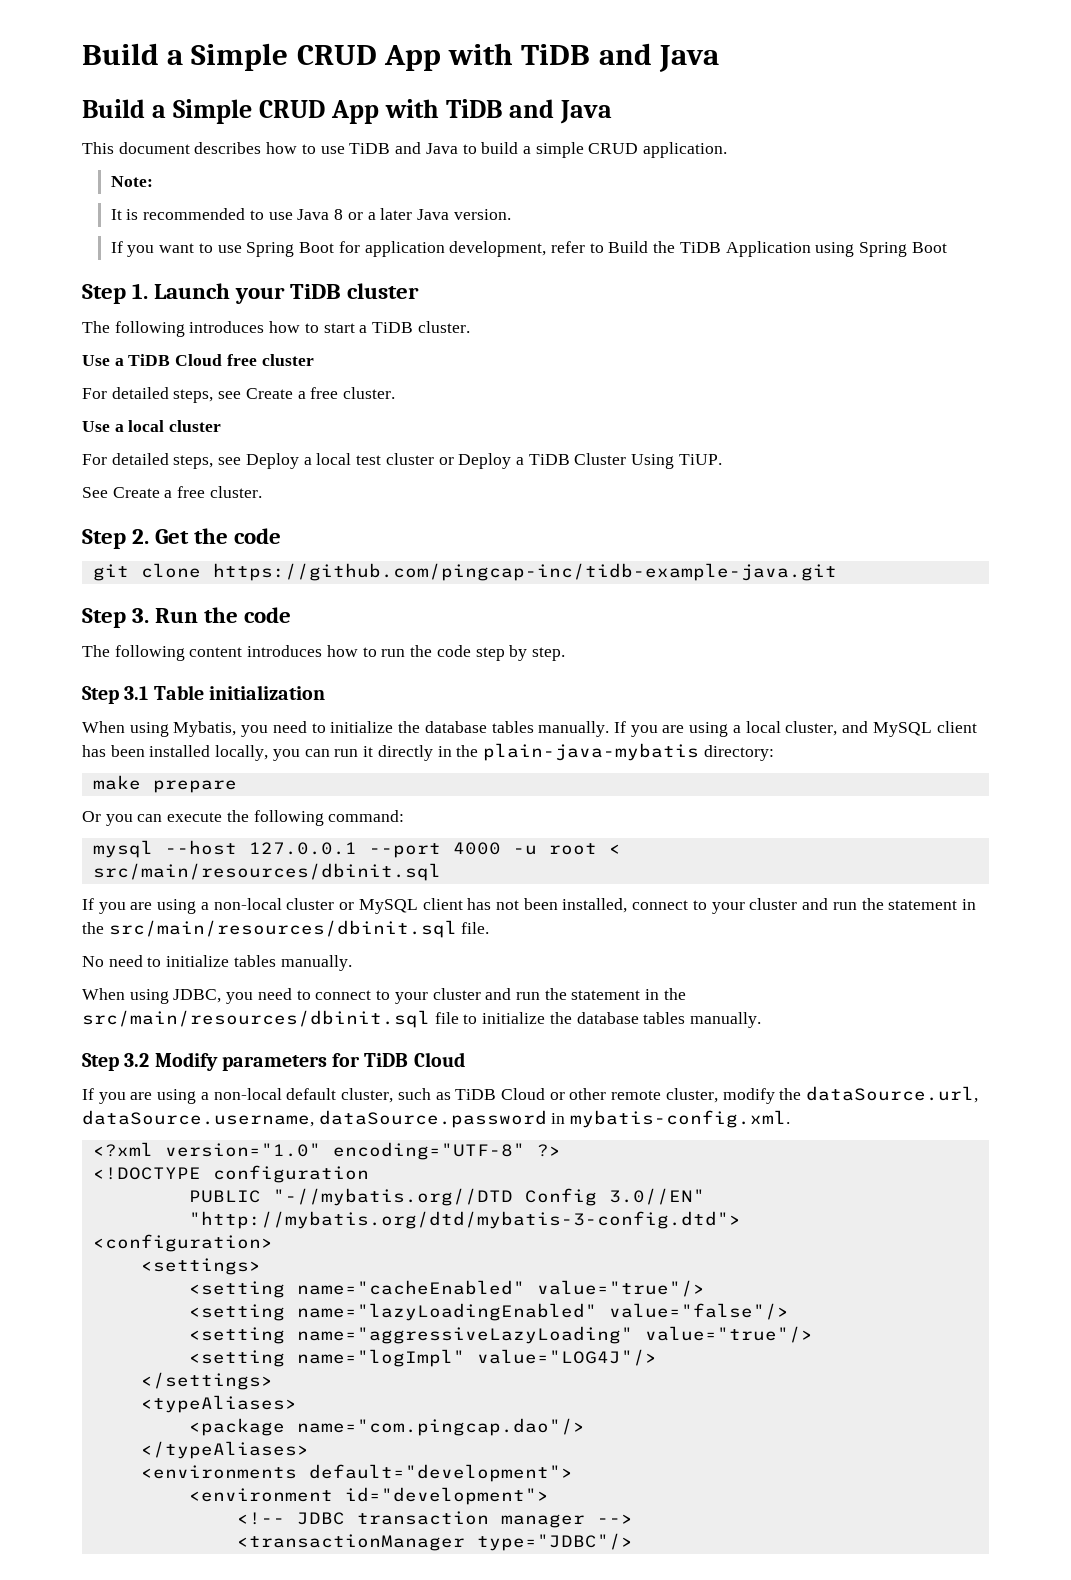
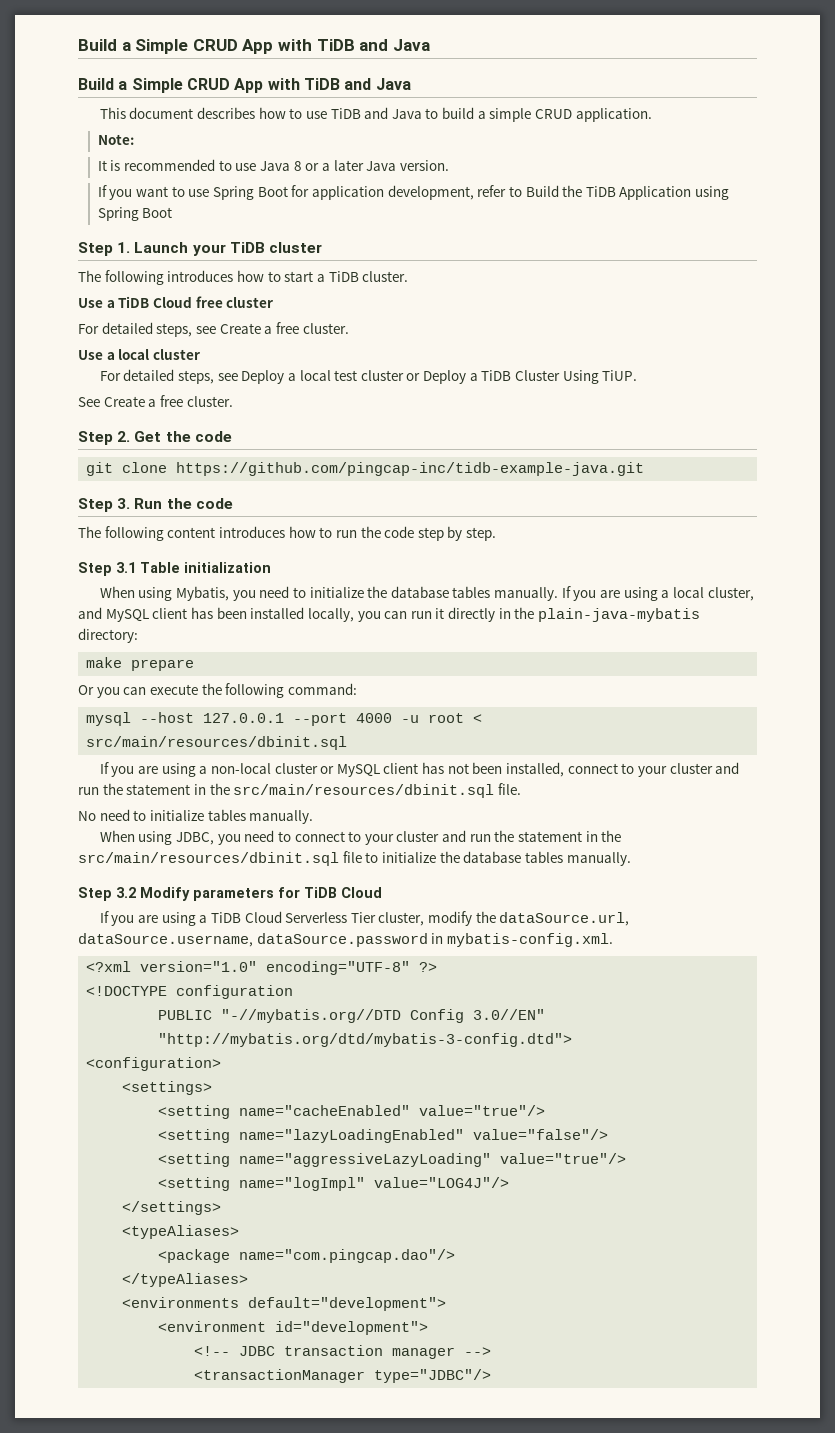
[213,1088,662,1103] non-local default cluster, such as TiDB Cloud or other remote -> [210,911,376,923] TiDB Cloud Serverless Tier

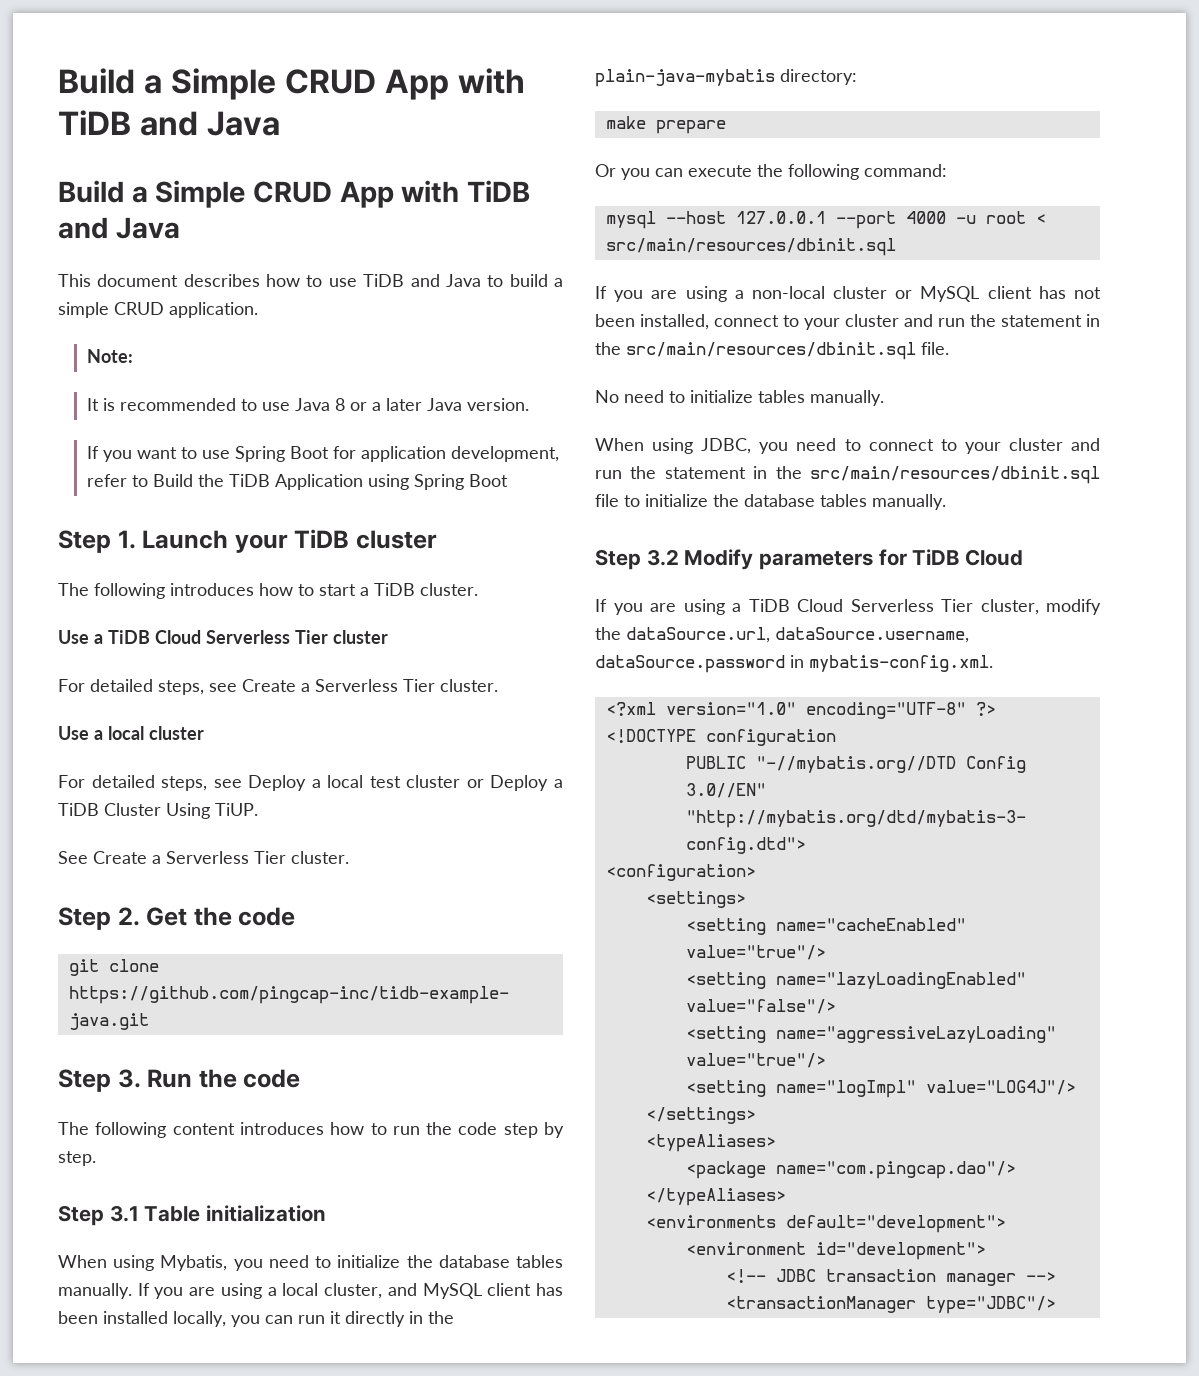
[195,296,223,308] free -> [206,630,328,644] Serverless Tier
[275,322,299,334] free -> [315,679,435,692] Serverless Tier
[159,395,183,407] free -> [166,851,286,864] Serverless Tier

